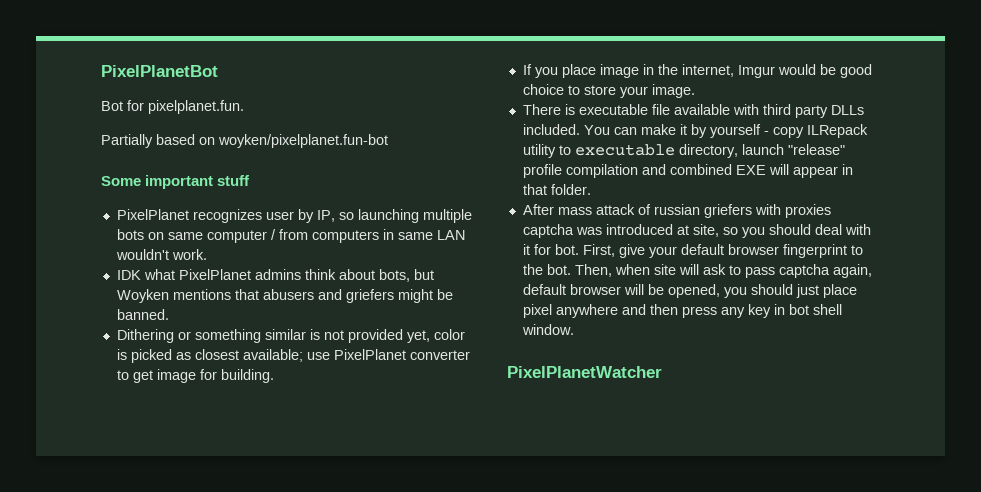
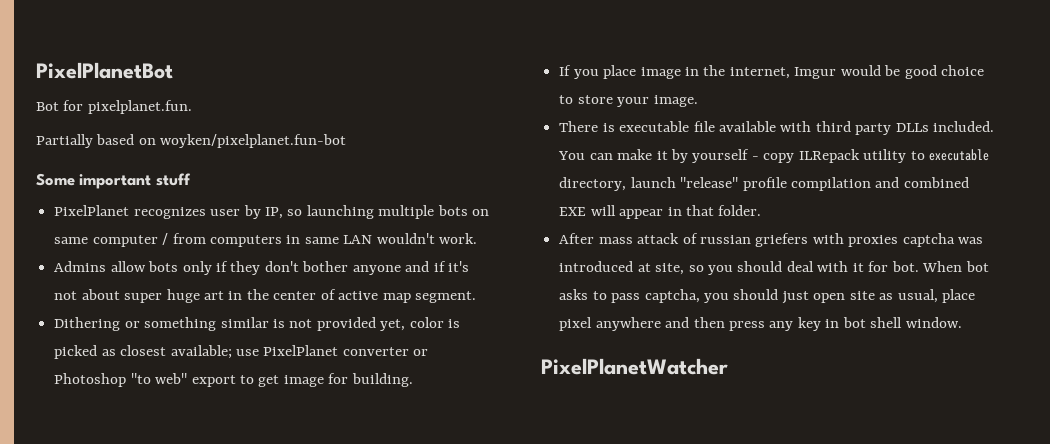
[116,269,434,282] [116,289,453,303] [116,309,169,320] IDK what PixelPlanet admins think about bots, but Woyken mentions that abusers and griefers might be banned. -> [54,261,470,275] [54,289,477,303] Admins allow bots only if they don't bother anyone and if it's not about super huge art in the center of active map segment.
(470, 355) none -> [413,349,429,356] [54,373,236,387] or Photoshop "to web" export
[582,244,863,258] [522,264,872,278] [522,284,819,298] First, give your default browser fingerprint to the bot. Then, when site will ask to pass captcha again, default browser will be opened, you should just -> [922,261,989,272] [559,289,938,304] When bot asks to pass captcha, you should just open site as usual,

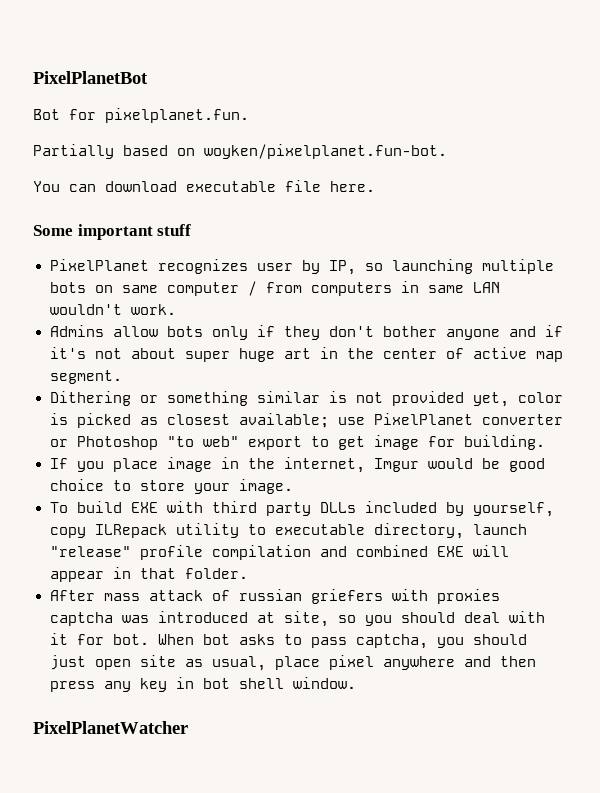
[160,134,347,148] woyken/pixelplanet.fun-bot -> [204,144,447,159] [33,180,375,192] woyken/pixelplanet.fun-bot. // You can download executable file here.
[559,121,995,135] [558,149,759,163] There is executable file available with third party DLLs included. You can make it by yourself - -> [49,501,554,517] To build EXE with third party DLLs included by yourself,

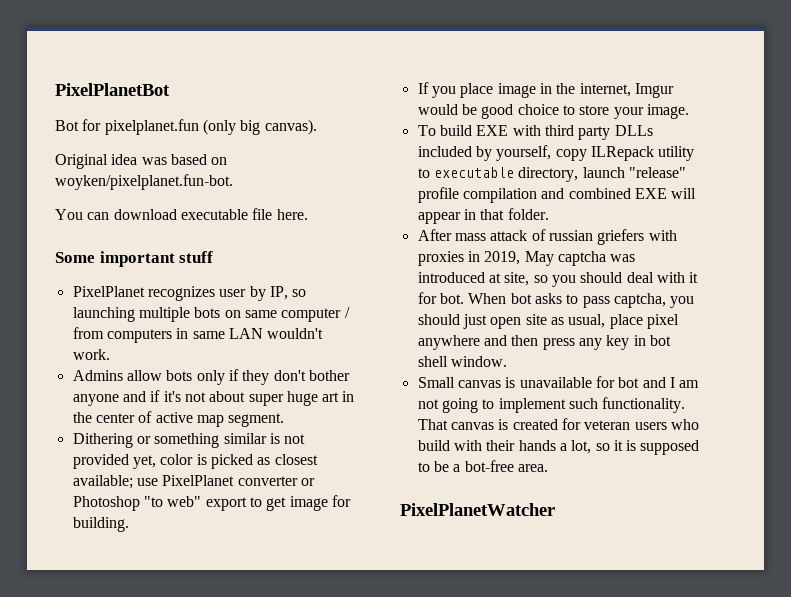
[105,108,249,123] [33,144,114,159] pixelplanet.fun. // Partially -> [104,119,317,135] [55,154,167,169] pixelplanet.fun (only big canvas). // Original idea was
(500, 596) none -> [467,251,554,266] in 2019, May
(356, 683) none -> [417,376,700,388] [417,397,686,413] [417,418,699,430] [417,440,700,455] [417,460,548,472] // Small canvas is unavailable for bot and I am not going to implement such functionality. That canvas is created for veteran users who build with their hands a lot, so it is supposed to be a bot-free area.

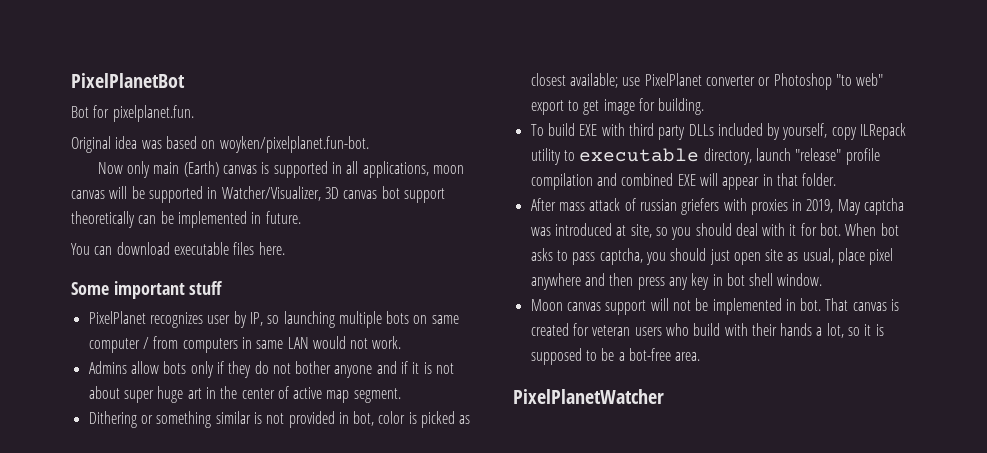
[104,119,317,135] pixelplanet.fun (only big canvas). -> [112,105,194,122] pixelplanet.fun.
(233, 182) none -> [97,161,464,178] [71,186,445,203] [71,211,301,228] // Now only main (Earth) canvas is supported in all applications, moon canvas will be supported in Watcher/Visualizer, 3D canvas bot support theoretically can be implemented in future.
[252,208,273,220] file -> [233,242,255,255] files
[267,328,324,339] wouldn't -> [312,336,369,349] would not
[273,370,306,381] don't -> [254,361,291,374] do not
[163,391,181,402] it's -> [412,362,432,374] it is
[132,455,156,469] yet, -> [338,411,375,426] in bot,
[417,82,674,98] [417,104,689,119] // If you place image in the internet, Imgur would be good choice to store your image. -> (705, 106) none
[417,376,700,388] [417,397,686,413] Small canvas is unavailable for bot and I am not going to implement such functionality. -> [530,298,822,315] Moon canvas support will not be implemented in bot.

